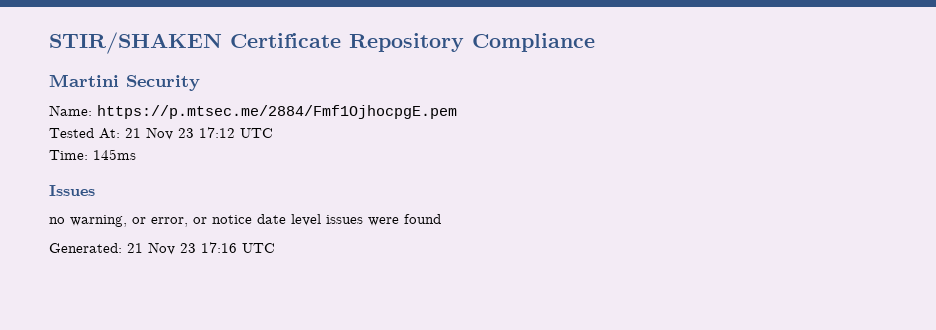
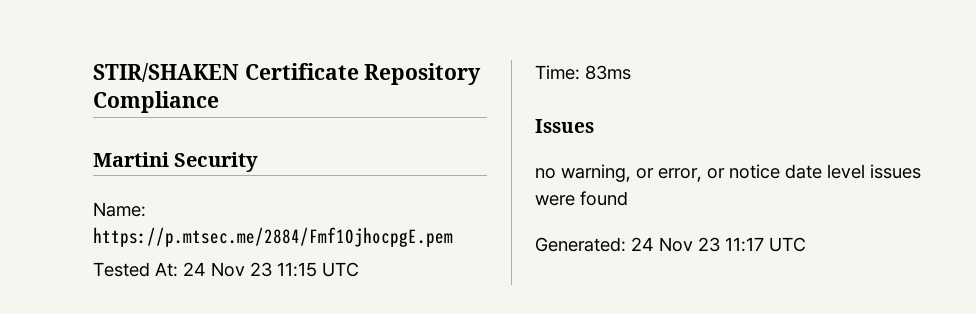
[125,127,235,140] 21 Nov 23 17:12 -> [183,262,317,277] 24 Nov 23 11:15
[93,149,136,160] 145ms -> [585,65,631,80] 83ms
[127,242,237,255] 21 Nov 23 17:16 -> [631,237,764,252] 24 Nov 23 11:17

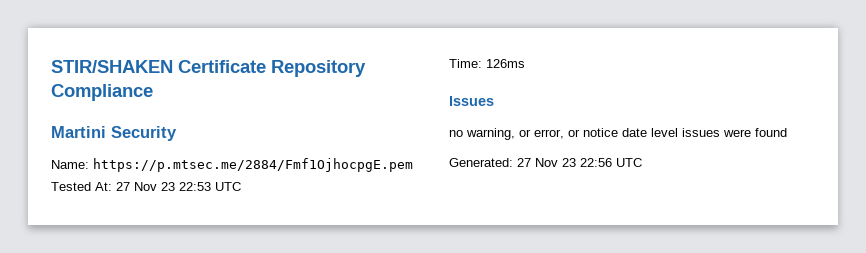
[183,262,317,277] 24 Nov 23 11:15 -> [116,182,211,191] 27 Nov 23 22:53
[585,65,631,80] 83ms -> [486,59,525,68] 126ms
[631,237,764,252] 24 Nov 23 11:17 -> [517,158,612,167] 27 Nov 23 22:56

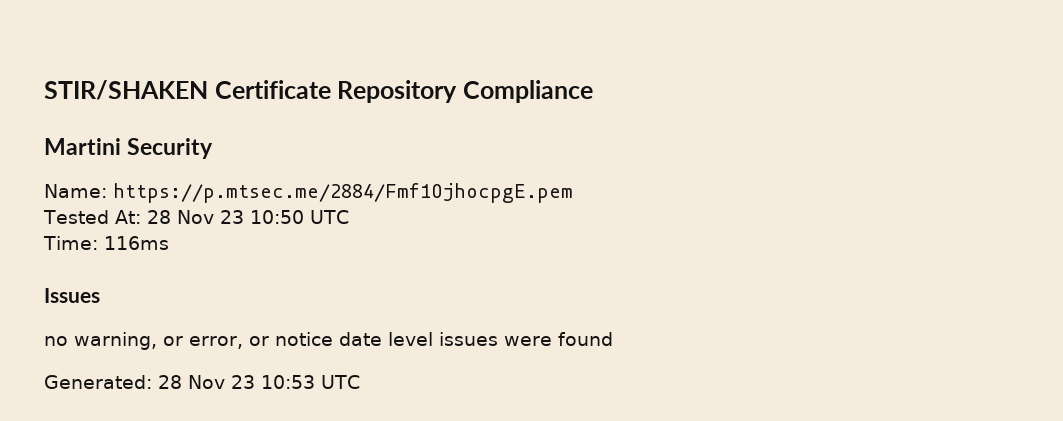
[116,182,211,191] 27 Nov 23 22:53 -> [146,210,304,224] 28 Nov 23 10:50
[486,59,525,68] 126ms -> [104,236,169,250] 116ms
[517,158,612,167] 27 Nov 23 22:56 -> [158,375,315,389] 28 Nov 23 10:53

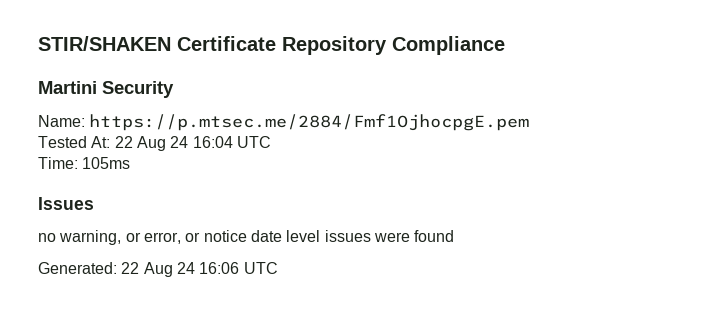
[146,210,304,224] 28 Nov 23 10:50 -> [114,136,233,151] 22 Aug 24 16:04
[104,236,169,250] 116ms -> [82,157,131,169] 105ms
[158,375,315,389] 28 Nov 23 10:53 -> [121,262,240,277] 22 Aug 24 16:06

